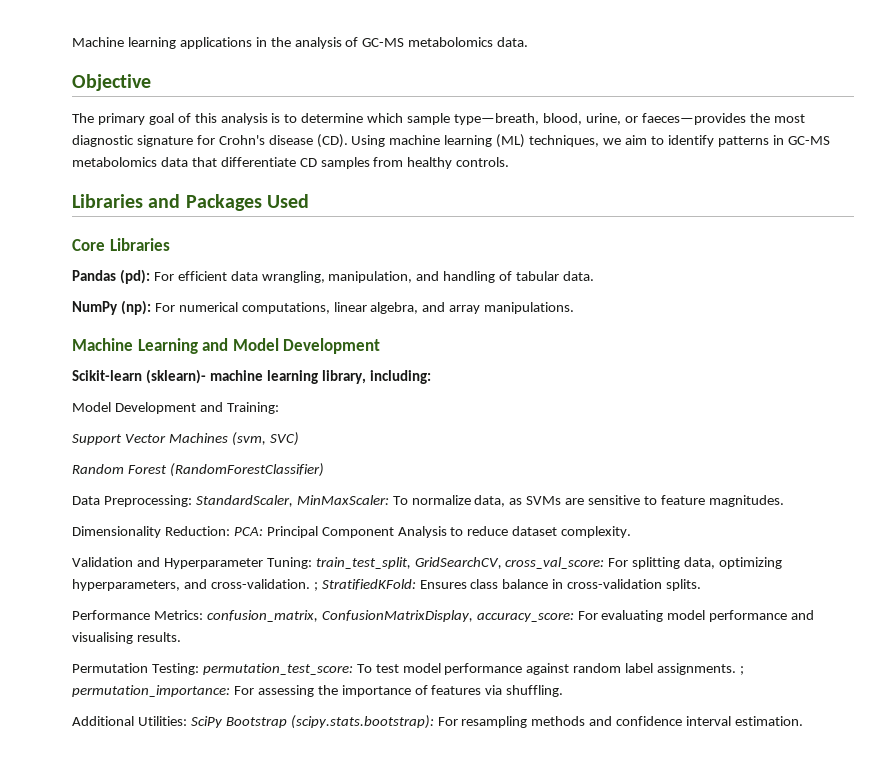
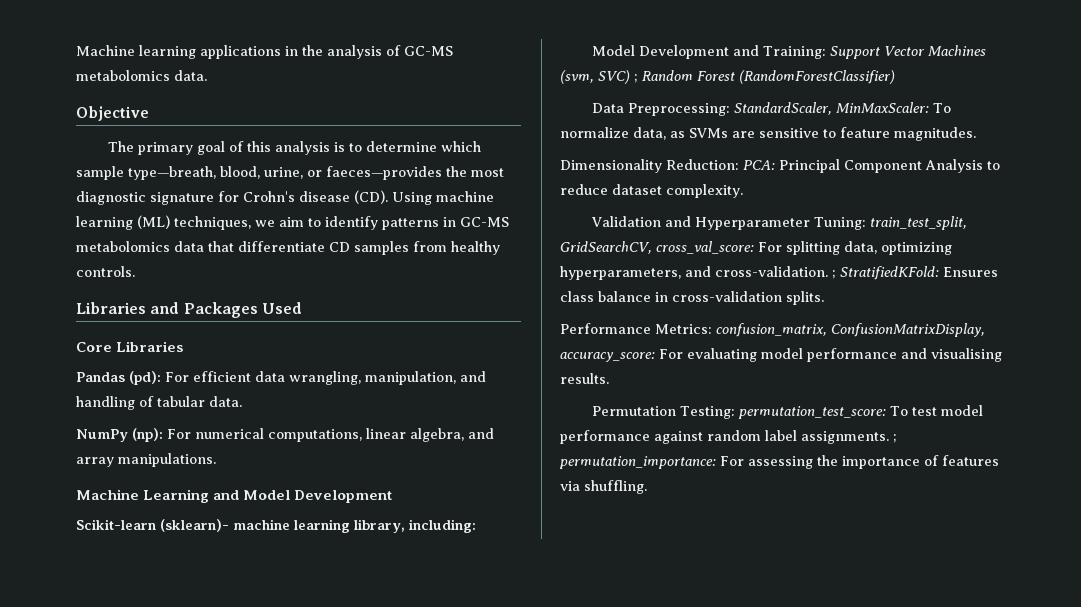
(279, 408) // -> (826, 52) none
(299, 439) // -> [634,74,638,83] ;
[72,715,804,729] // Additional Utilities: SciPy Bootstrap (scipy.stats.bootstrap): For resampling methods and confidence interval estimation. -> (647, 487) none

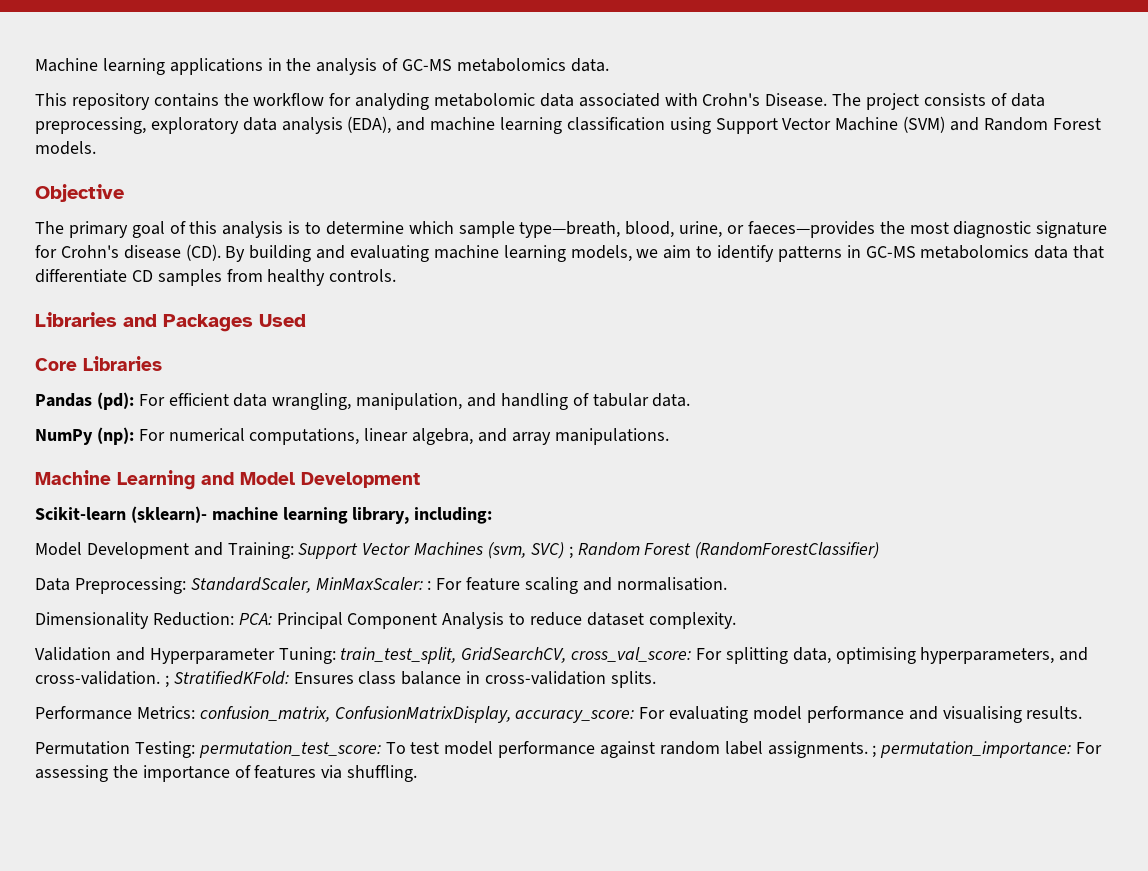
(207, 75) none -> [35,93,1045,110] [35,116,1101,134] [35,141,96,155] // This repository contains the workflow for analyding metabolomic data associated with Crohn's Disease. The project consists of data preprocessing, exploratory data analysis (EDA), and machine learning classification using Support Vector Machine (SVM) and Random Forest models.
[392,191,494,205] [76,215,251,230] Using machine learning (ML) techniques, -> [225,245,632,262] By building and evaluating machine learning models,
[932,103,951,113] [560,127,976,141] To normalize data, as SVMs are sensitive to feature magnitudes. -> [427,577,727,594] : For feature scaling and normalisation.
[881,242,952,255] optimizing -> [835,647,916,664] optimising

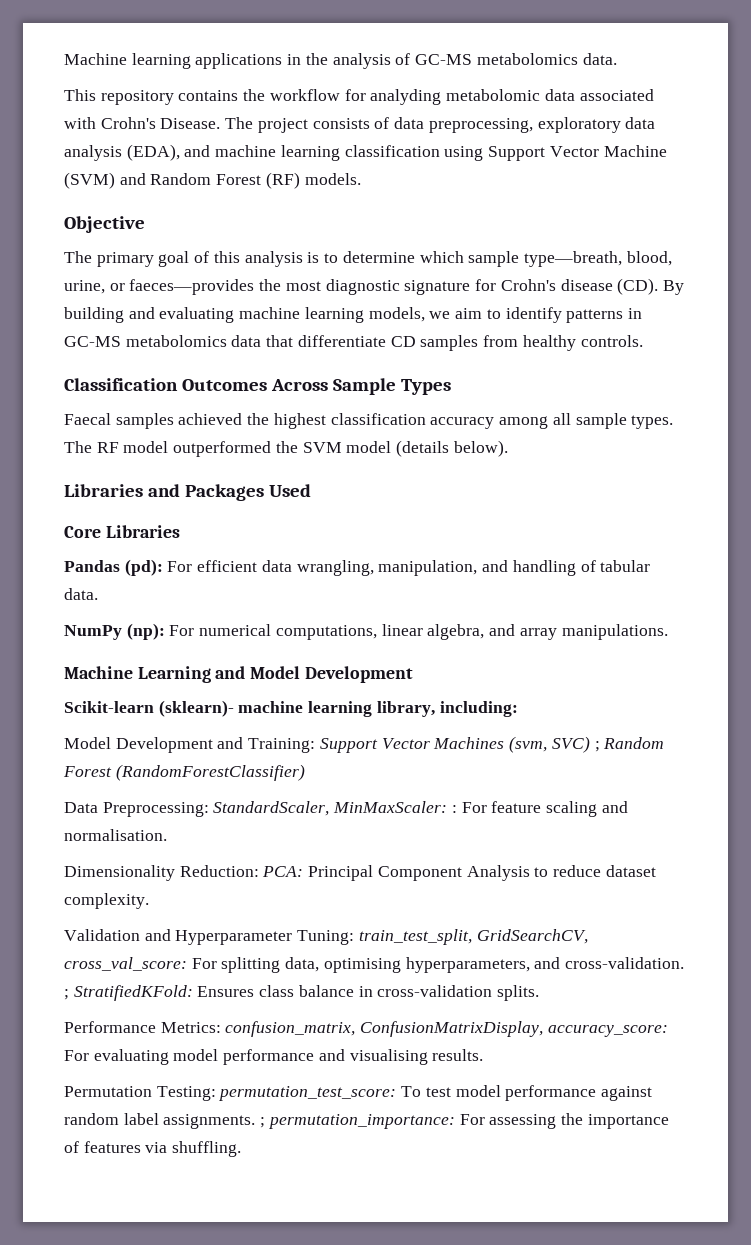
(1101, 124) none -> [265,172,300,189] (RF)
(397, 275) none -> [64,378,451,395] [64,413,674,429] [64,440,508,457] // Classification Outcomes Across Sample Types // Faecal samples achieved the highest classification accuracy among all sample types. The RF model outperformed the SVM model (details below).

